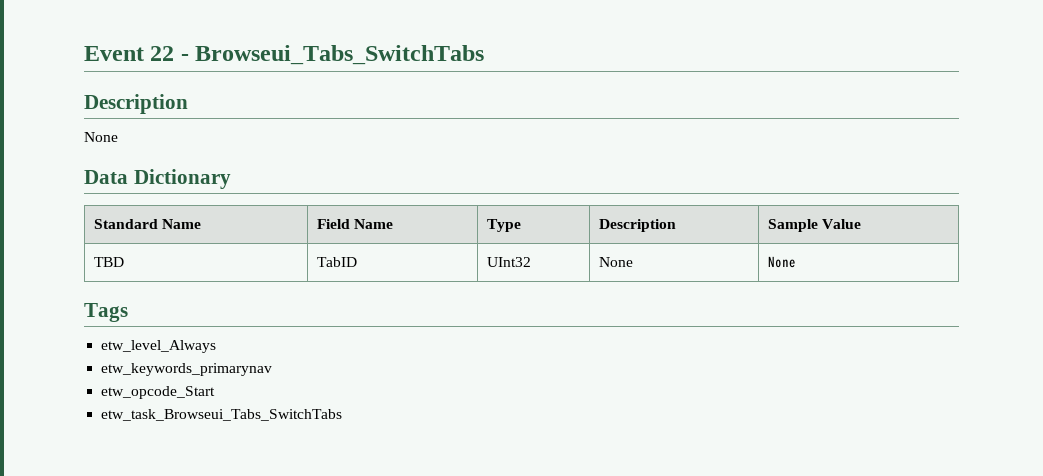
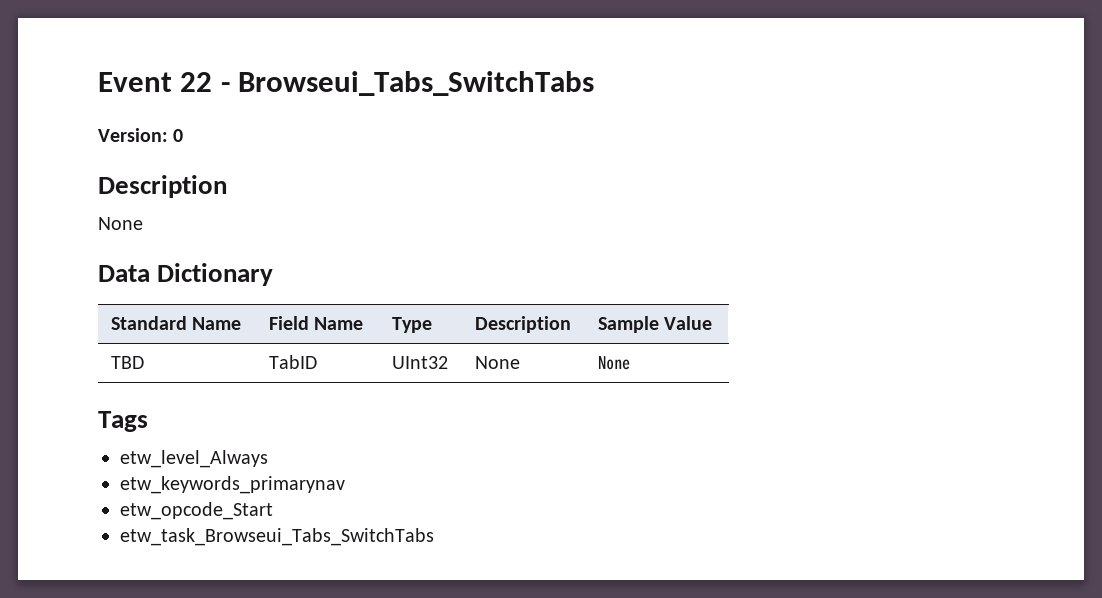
(485, 55) none -> [98,128,184,142] // Version: 0

